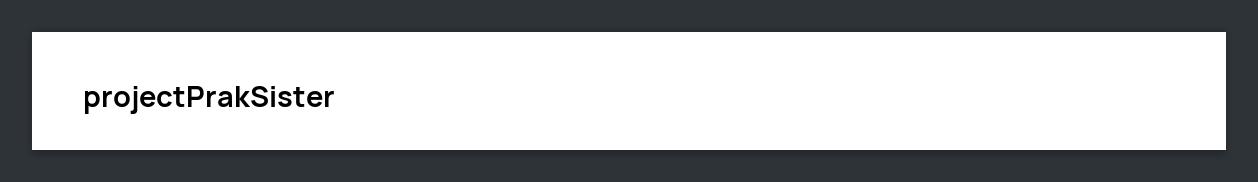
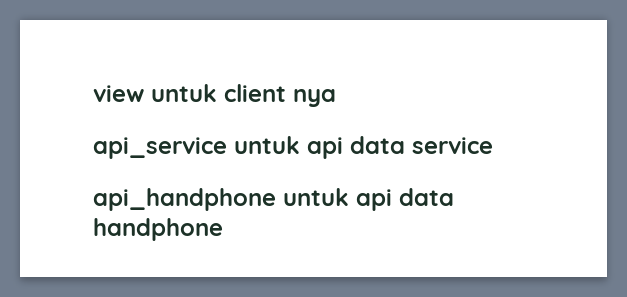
[83,86,335,114] projectPrakSister -> [93,84,336,107] [93,136,493,159] [93,188,454,211] [93,218,223,241] view untuk client nya // api_service untuk api data service // api_handphone untuk api data handphone

